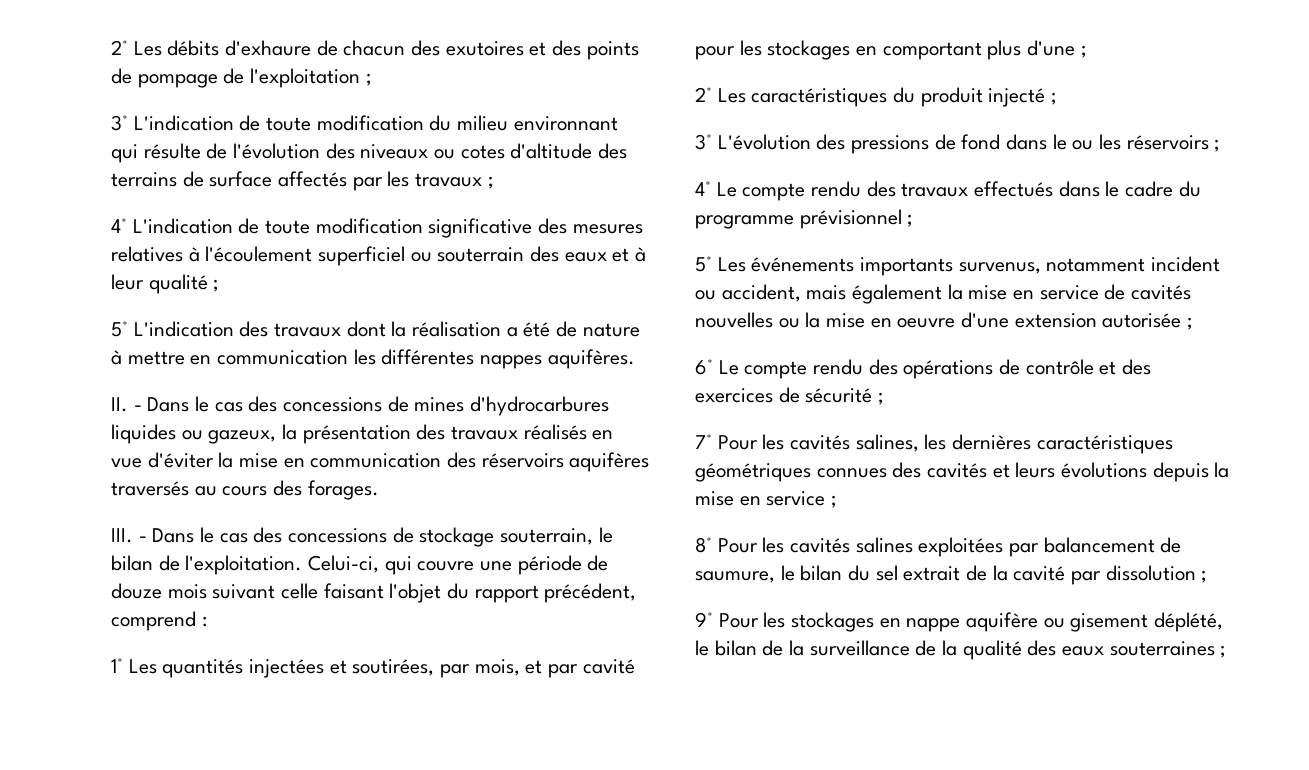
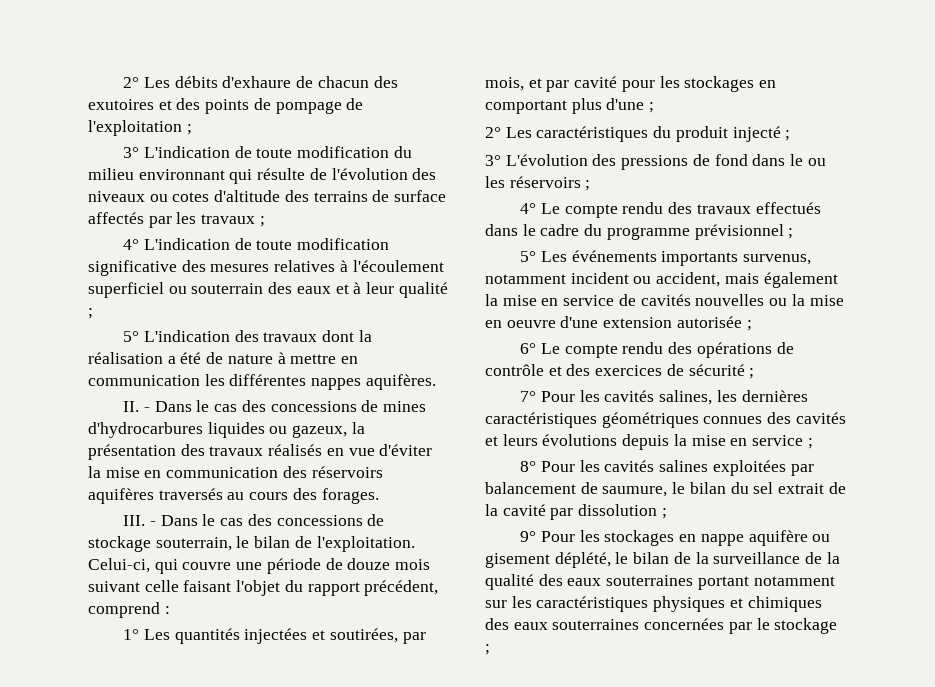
(1215, 648) none -> [697,576,835,590] [485,596,822,612] [485,618,838,634] portant notamment sur les caractéristiques physiques et chimiques des eaux souterraines concernées par le stockage

